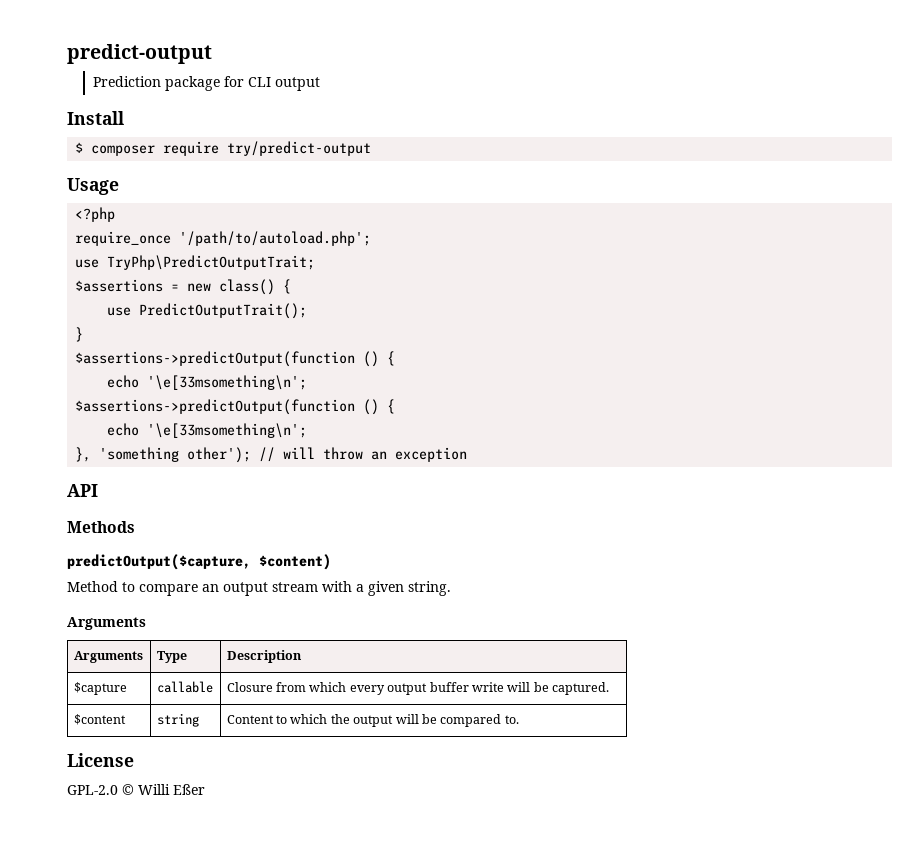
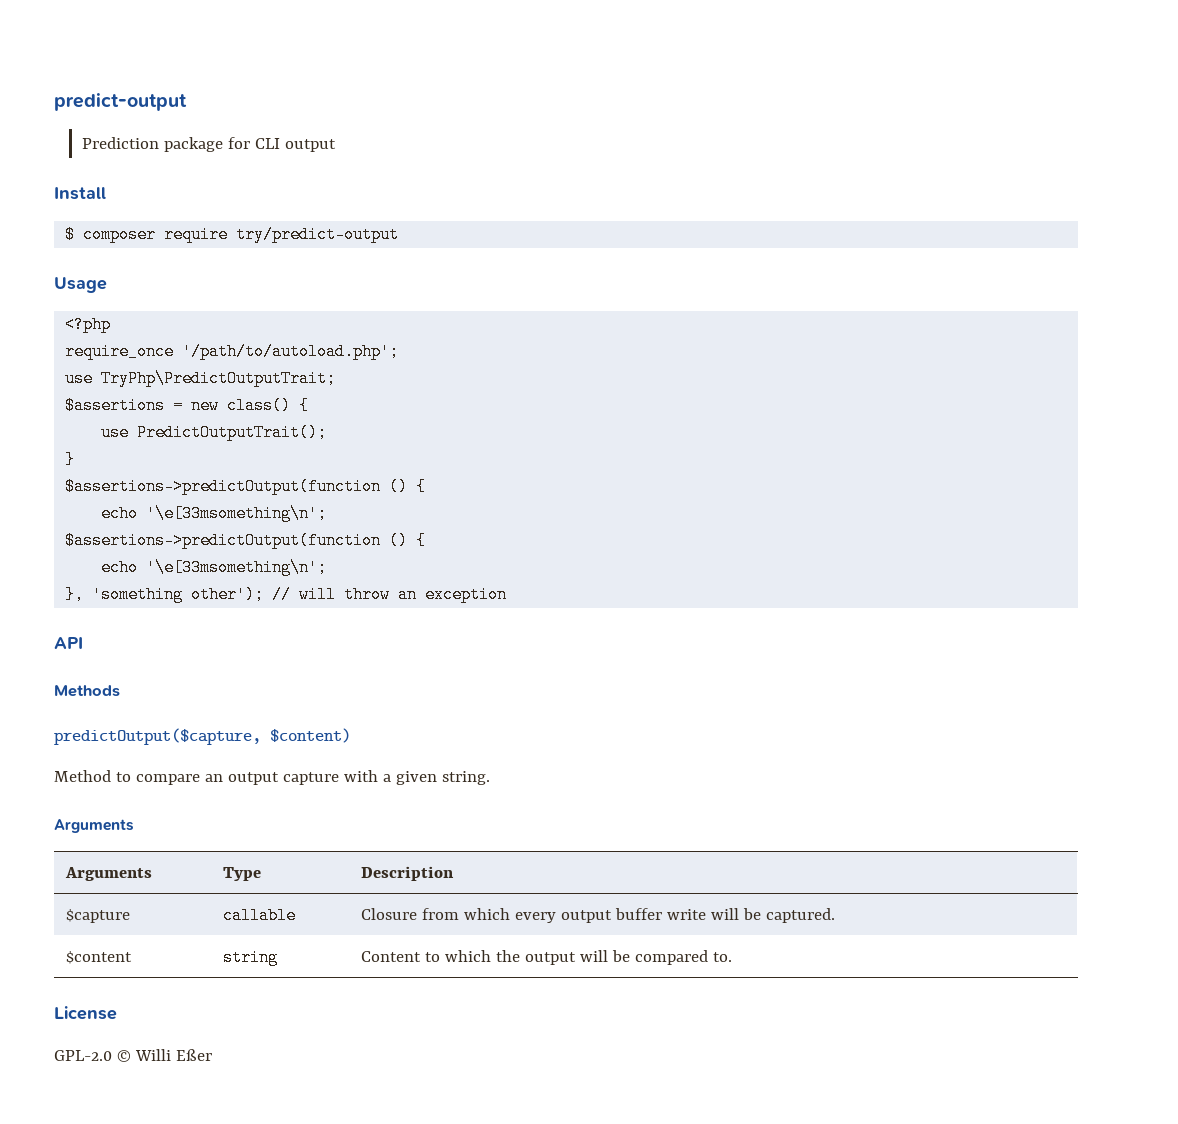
[272,582,318,592] stream -> [282,772,339,785] capture

